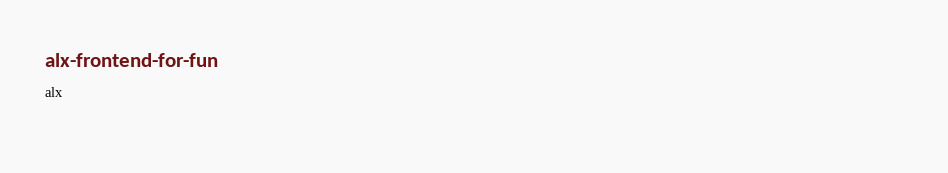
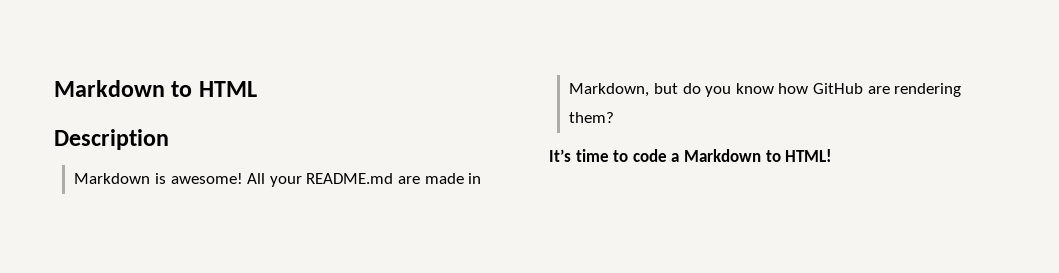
[45,53,218,67] [45,87,63,97] alx-frontend-for-fun // alx -> [54,80,257,97] [54,129,169,150] [74,173,482,187] [569,83,962,97] [569,112,615,123] [549,149,833,162] Markdown to HTML // Description // Markdown is awesome! All your README.md are made in Markdown, but do you know how GitHub are rendering them? // It’s time to code a Markdown to HTML!

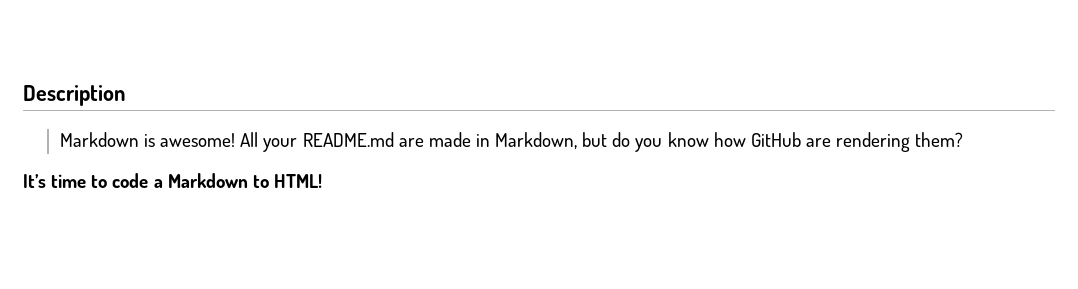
[54,80,257,97] Markdown to HTML // -> (23, 95) none

